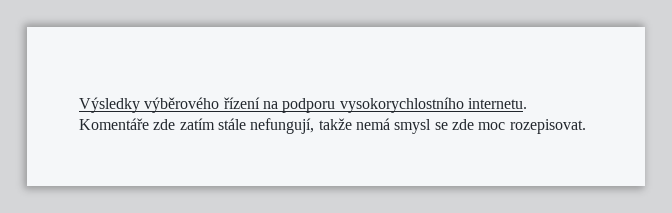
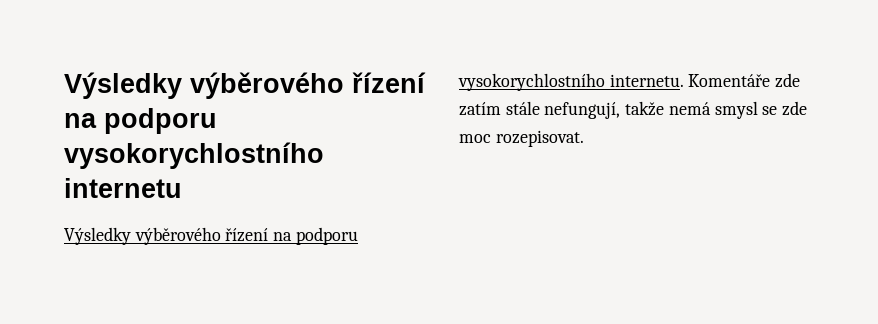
[79,97,464,113] Výsledky výběrového řízení na podporu vysokorychlostního -> [64,72,426,99] [64,108,217,134] [64,142,324,169] [64,178,182,198] [64,227,358,245] [458,73,605,91] Výsledky výběrového řízení na podporu vysokorychlostního internetu // Výsledky výběrového řízení na podporu vysokorychlostního

